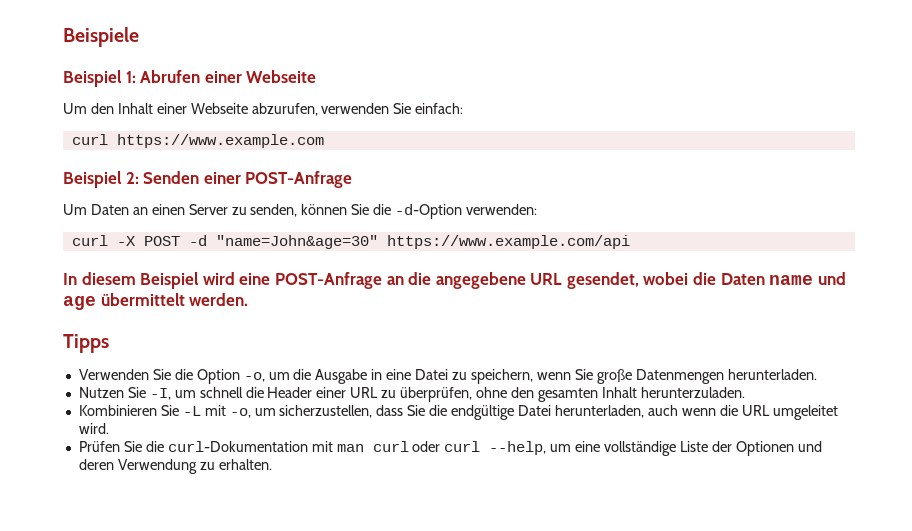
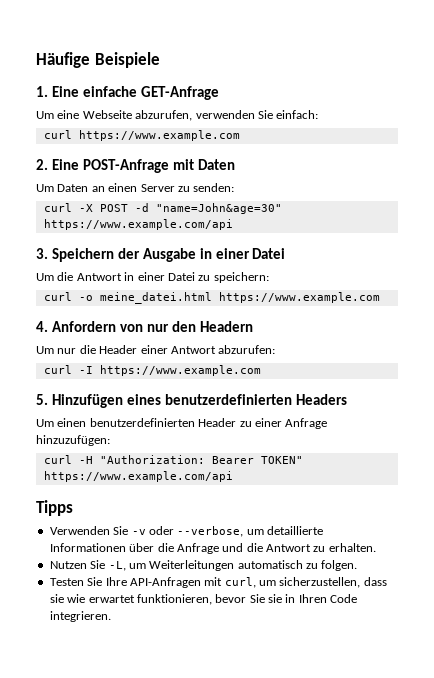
(63, 37) none -> [36,52,90,68] Häufige
[63,70,317,87] [63,103,187,114] Beispiel 1: Abrufen einer Webseite // Um den Inhalt einer -> [36,86,219,100] [36,110,80,119] 1. Eine einfache GET-Anfrage // Um eine
[63,171,353,188] Beispiel 2: Senden einer POST-Anfrage -> [36,159,235,173] 2. Eine POST-Anfrage mit Daten
[250,204,538,219] senden, können Sie die -d-Option verwenden: -> [193,183,235,192] senden:
[63,272,846,289] [63,293,249,310] [63,334,109,353] [78,369,817,384] [78,387,745,402] [78,405,838,420] [78,423,109,434] [78,441,822,456] [78,459,272,474] In diesem Beispiel wird eine POST-Anfrage an die angegebene URL gesendet, wobei die Daten name und age übermittelt werden. // Tipps // Verwenden Sie die Option -o, um die Ausgabe in eine Datei zu speichern, wenn Sie große Datenmengen herunterladen. // Nutzen Sie -I, um schnell die Header einer URL zu überprüfen, ohne den gesamten Inhalt herunterzuladen. // Kombinieren Sie -L mit -o, um sicherzustellen, dass Sie die endgültige Datei herunterladen, auch wenn die URL umgeleitet wird. // Prüfen Sie die curl-Dokumentation mit man curl oder curl --help, um eine vollständige Liste der Optionen und deren Verwendung zu erhalten. -> [36,248,286,262] [36,272,269,283] [43,292,380,304] [36,321,253,332] [36,345,276,354] [43,365,261,376] [36,394,347,408] [36,418,328,429] [36,435,110,446] [43,455,303,464] [43,471,233,482] [36,500,73,516] [49,526,323,537] [49,543,376,554] [49,560,358,571] [49,577,387,588] [49,594,358,605] [49,611,111,622] 3. Speichern der Ausgabe in einer Datei // Um die Antwort in einer Datei zu speichern: // curl -o meine_datei.html https://www.example.com // 4. Anfordern von nur den Headern // Um nur die Header einer Antwort abzurufen: // curl -I https://www.example.com // 5. Hinzufügen eines benutzerdefinierten Headers // Um einen benutzerdefinierten Header zu einer Anfrage hinzuzufügen: // curl -H "Authorization: Bearer TOKEN" https://www.example.com/api // Tipps // Verwenden Sie -v oder --verbose, um detaillierte Informationen über die Anfrage und die Antwort zu erhalten. // Nutzen Sie -L, um Weiterleitungen automatisch zu folgen. // Testen Sie Ihre API-Anfragen mit curl, um sicherzustellen, dass sie wie erwartet funktionieren, bevor Sie sie in Ihren Code integrieren.

